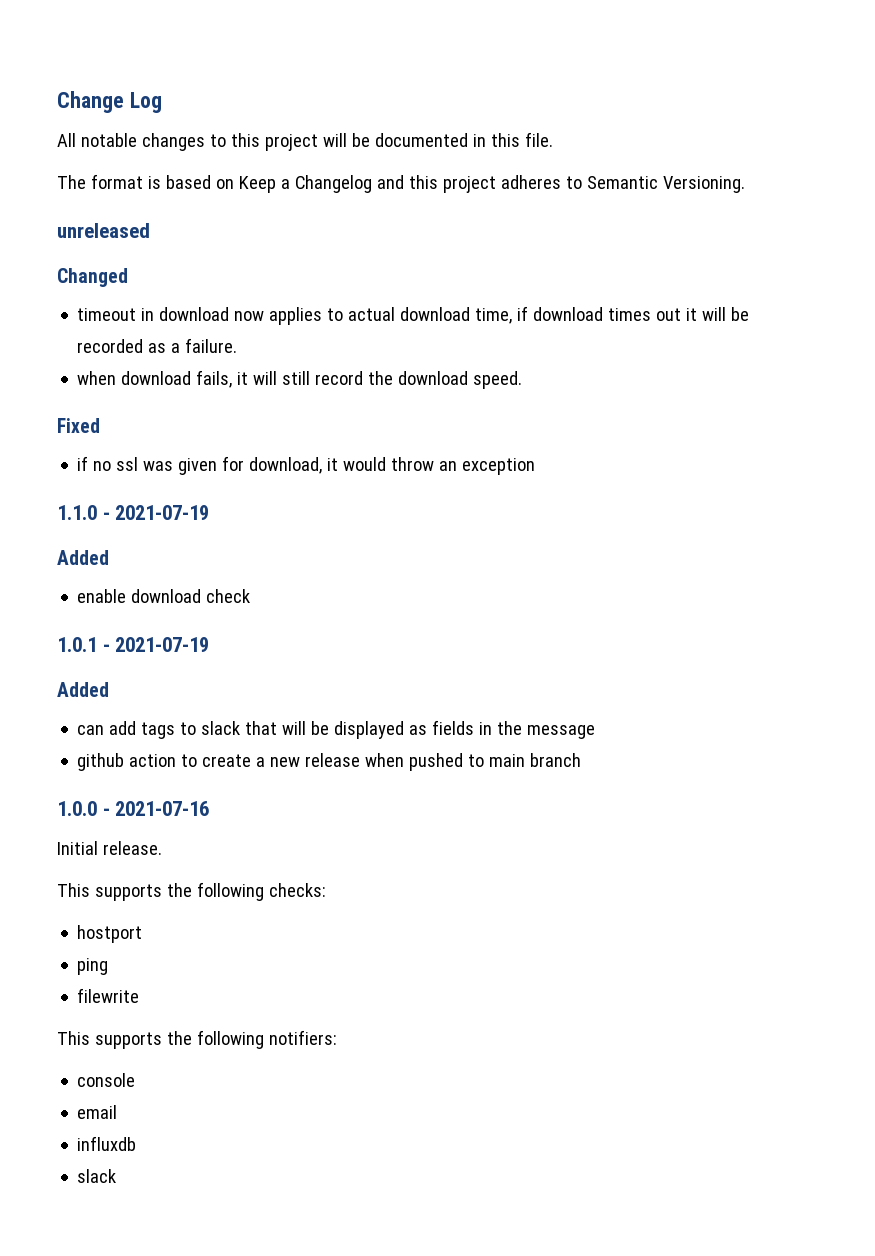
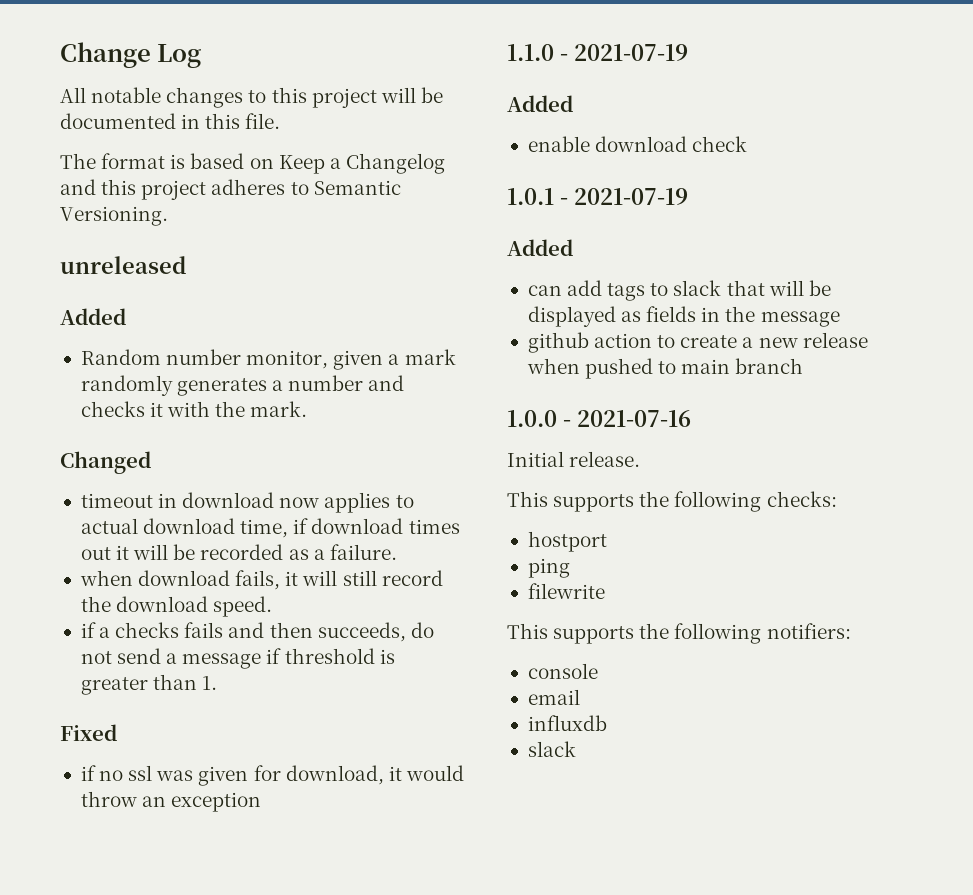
(150, 230) none -> [60,308,126,325] [80,349,456,370] [80,375,405,396] [80,401,308,417] // Added // Random number monitor, given a mark randomly generates a number and checks it with the mark.
(523, 380) none -> [80,622,434,642] [80,648,395,669] [80,674,218,695] // if a checks fails and then succeeds, do not send a message if threshold is greater than 1.

